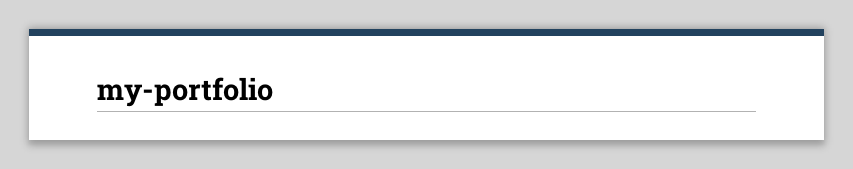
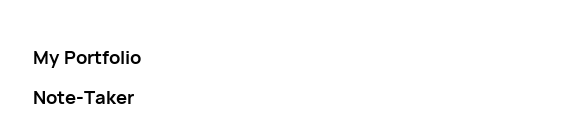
[97,77,273,107] my-portfolio -> [33,51,141,68] [33,91,134,104] My Portfolio // Note-Taker

